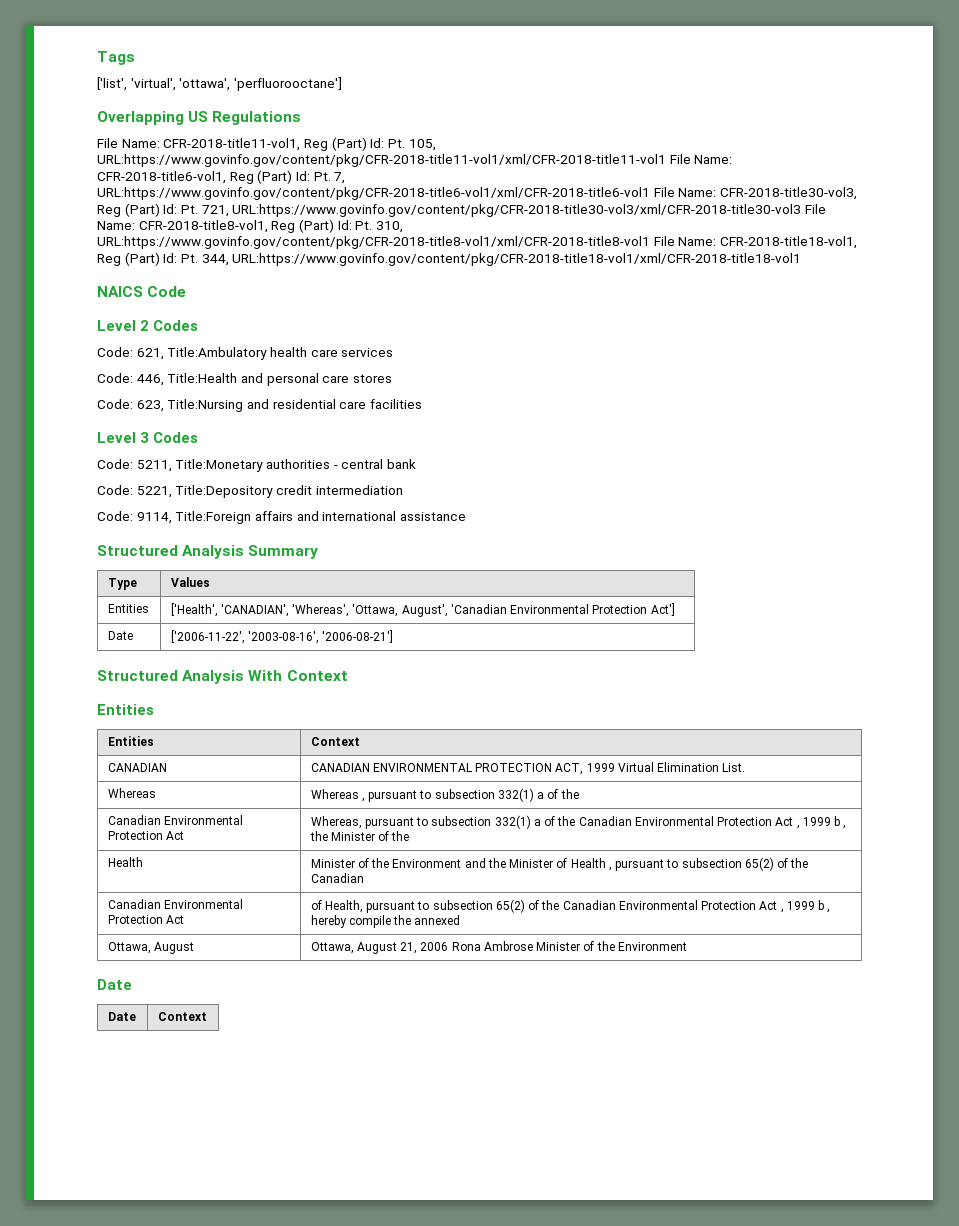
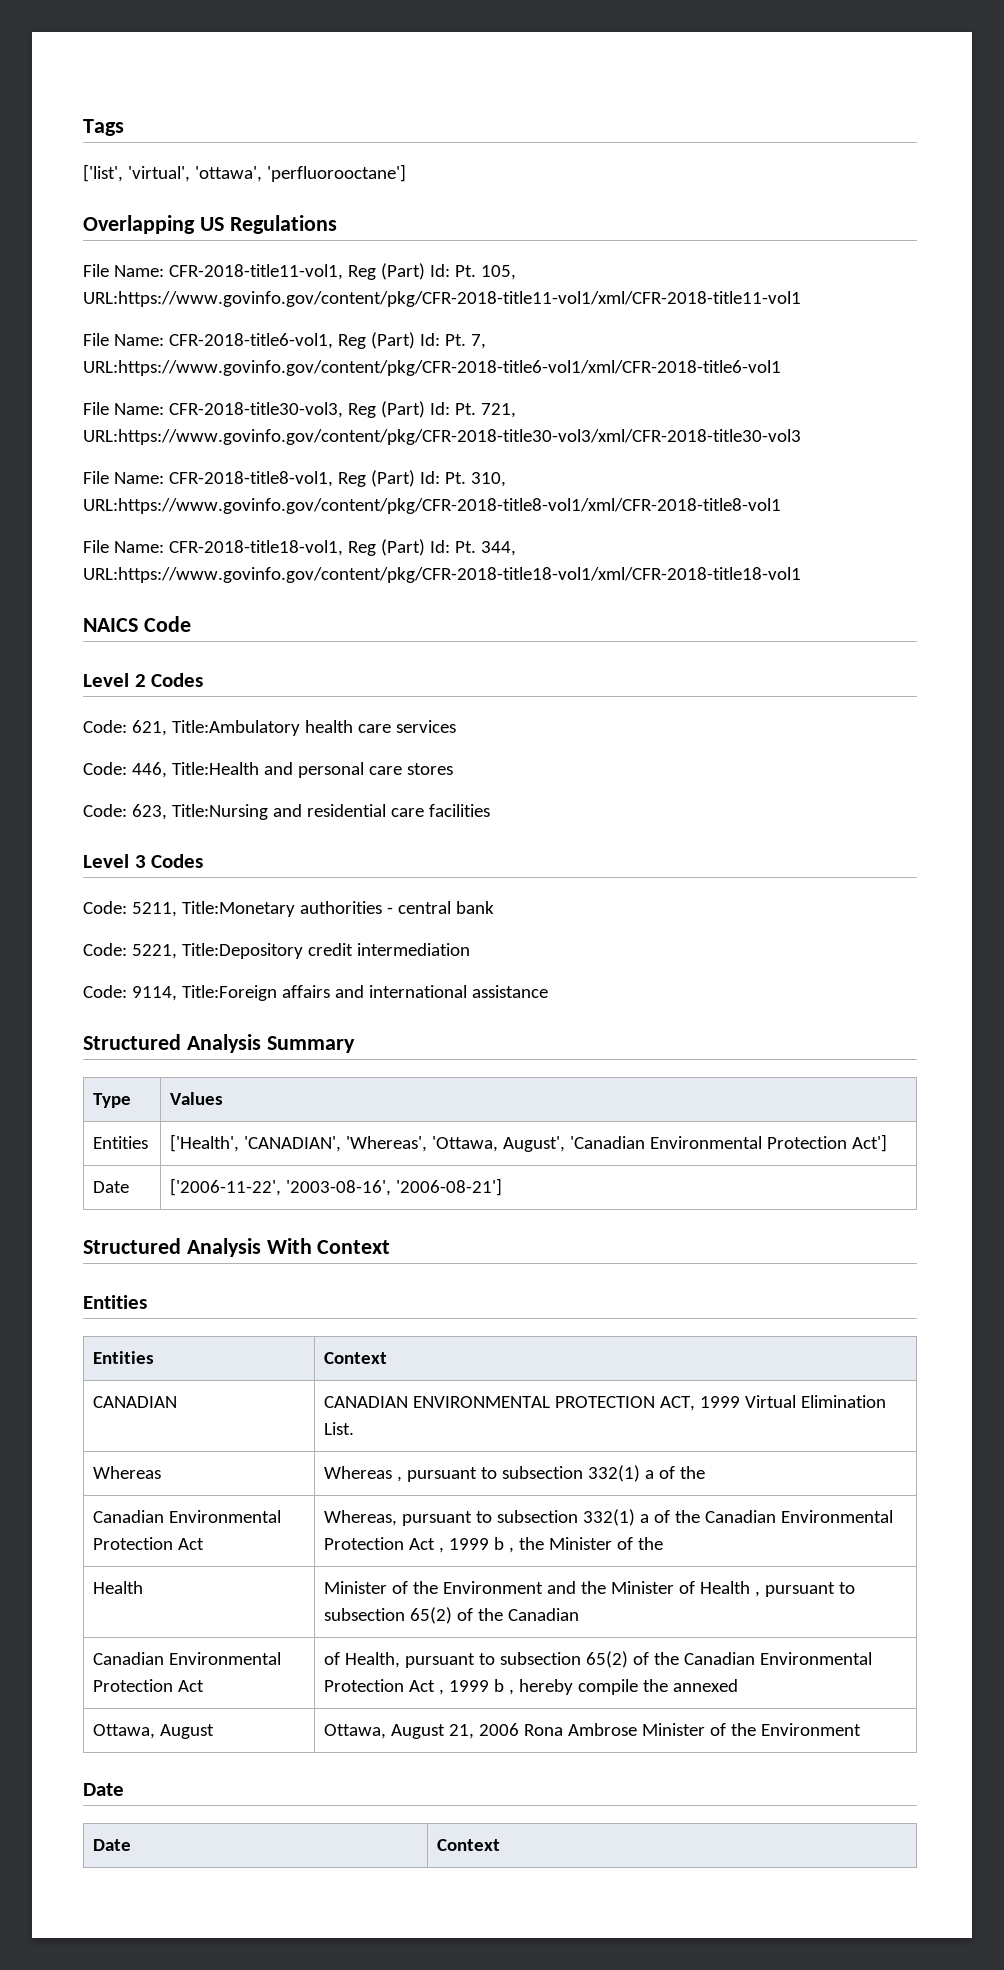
(666, 160) none -> (801, 299) //
(650, 193) none -> (781, 368) //
(802, 210) none -> (801, 437) //
(650, 242) none -> (781, 506) //

